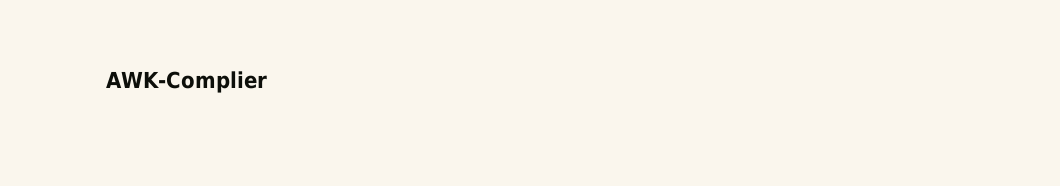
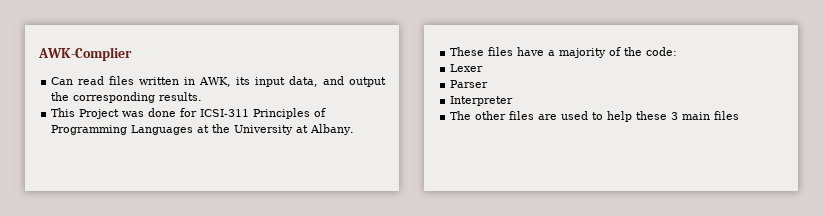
(267, 82) none -> [51,76,387,87] [51,92,203,103] [51,108,327,119] [51,124,355,135] [450,47,678,58] [450,64,484,72] [450,80,489,88] [450,96,514,106] [450,111,740,122] // Can read files written in AWK, its input data, and output the corresponding results. // This Project was done for ICSI-311 Principles of Programming Languages at the University at Albany. // These files have a majority of the code: // Lexer // Parser // Interpreter // The other files are used to help these 3 main files

